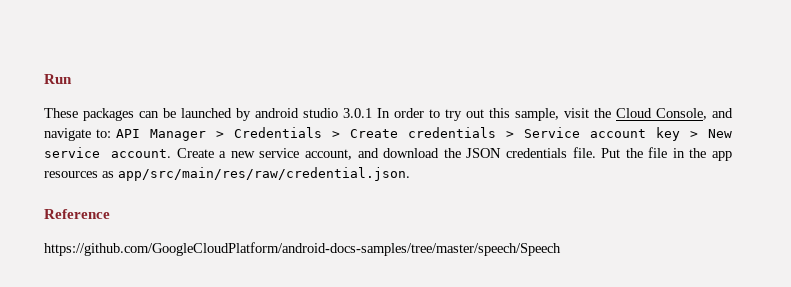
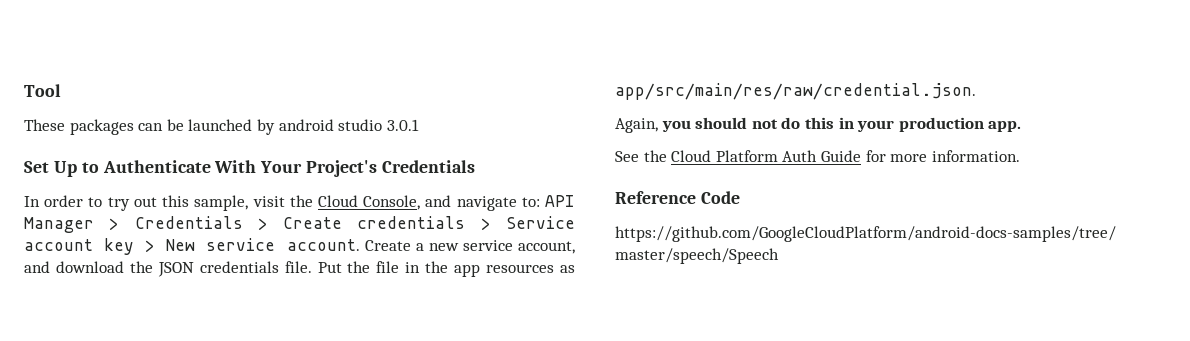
[44,74,72,84] Run -> [24,84,61,97] Tool
(372, 113) none -> [24,160,476,177] // Set Up to Authenticate With Your Project's Credentials //
(410, 174) none -> [615,117,1022,133] [615,150,1020,162] // Again, you should not do this in your production app. // See the Cloud Platform Auth Guide for more information.
(110, 214) none -> [700,191,740,204] Code

